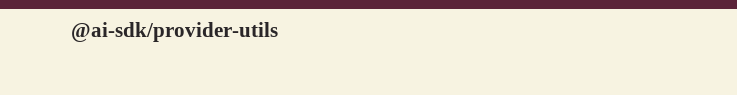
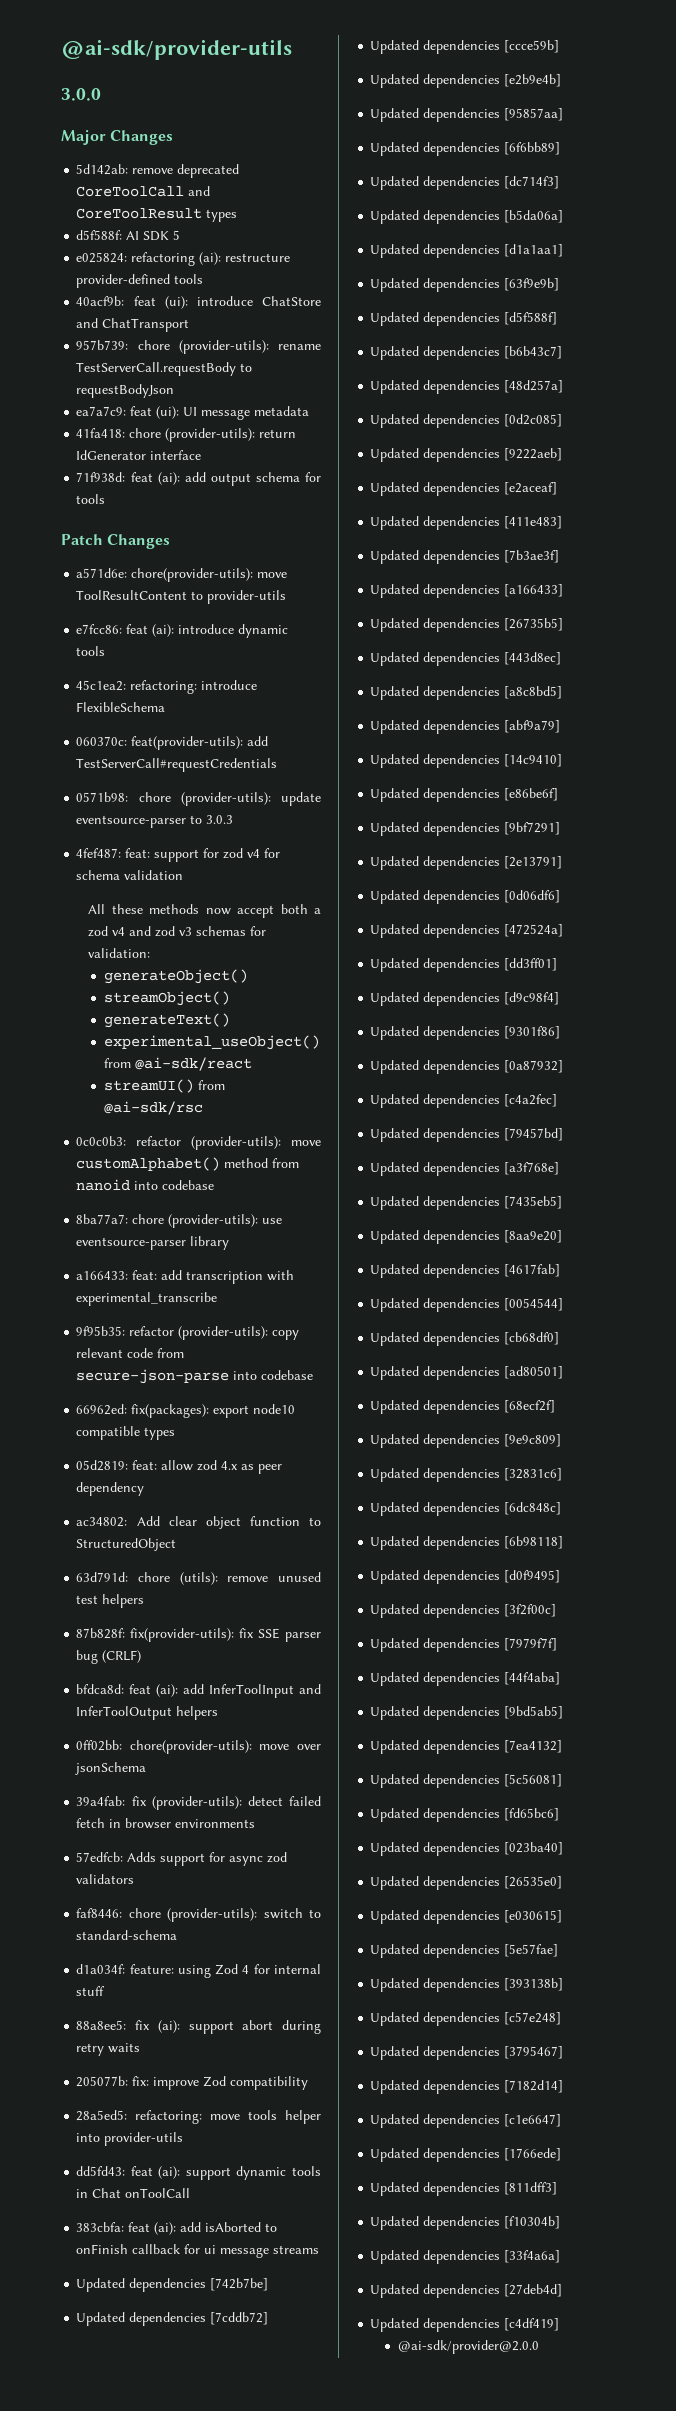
(278, 32) none -> [61,88,101,101] [61,130,174,145] [76,164,240,178] [76,186,211,197] [76,208,238,222] [76,230,181,241] [76,252,291,266] [76,274,204,288] [76,296,321,309] [76,318,190,332] [76,340,321,354] [76,362,253,376] [76,384,175,398] [76,406,310,420] [76,428,297,442] [76,450,202,460] [76,472,321,486] [76,494,106,504] [61,534,171,549] [76,568,288,582] [76,590,287,604] [76,624,289,638] [76,646,106,656] [76,680,258,694] [76,702,166,712] [76,736,269,750] [76,758,278,772] [76,792,321,806] [76,815,234,828] [76,848,281,862] [76,870,184,880] [88,904,321,918] [88,926,267,937] [88,948,151,958] [103,969,248,984] [103,991,230,1006] [103,1013,230,1028] [103,1035,320,1050] [103,1057,252,1071] [103,1079,225,1093] [103,1101,203,1115] [76,1136,321,1150] [76,1157,300,1171] [76,1179,215,1191] [76,1214,283,1228] [76,1236,230,1250] [76,1270,295,1284] [76,1292,218,1306] [76,1326,300,1340] [76,1348,185,1358] [76,1369,314,1384] [76,1404,296,1418] [76,1426,176,1440] [76,1460,283,1474] [76,1482,145,1496] [76,1516,321,1529] [76,1538,177,1551] [76,1572,321,1585] [76,1594,145,1608] [76,1628,321,1642] [76,1650,142,1664] [76,1684,321,1698] [76,1706,219,1720] [76,1740,321,1754] [75,1762,147,1775] [76,1796,321,1810] [76,1818,256,1829] [76,1852,288,1866] [76,1874,135,1884] [76,1908,321,1922] [76,1930,178,1940] [76,1964,321,1978] [76,1986,106,1996] [76,2020,321,2034] [76,2043,141,2056] [76,2076,309,2090] [76,2110,321,2124] [76,2132,184,2146] [76,2166,321,2180] [76,2188,191,2198] [76,2222,278,2235] [76,2244,320,2258] [76,2278,269,2292] [76,2312,269,2326] [370,40,560,54] [370,74,562,88] [370,108,564,122] [370,142,561,156] [370,176,560,190] [370,210,564,224] [370,244,564,258] [370,278,560,292] [370,312,558,326] [370,346,563,360] [370,380,564,394] [370,414,563,428] [370,448,563,462] [370,482,558,496] [370,516,563,530] [370,550,560,564] [370,584,564,598] [370,618,564,632] [370,652,562,666] [370,686,563,700] [370,720,561,734] [370,754,563,768] [370,788,559,802] [370,822,561,836] [370,856,563,870] [370,890,561,904] [370,924,564,938] [370,958,558,972] [370,992,560,1006] [370,1026,561,1040] [370,1060,564,1074] [370,1094,558,1108] [370,1128,564,1142] [370,1162,560,1176] [370,1196,563,1210] [370,1230,563,1244] [370,1264,561,1278] [370,1298,564,1312] [370,1332,560,1346] [370,1366,564,1380] [370,1400,556,1414] [370,1434,562,1448] [370,1468,563,1482] [370,1502,562,1516] [370,1536,564,1550] [370,1570,561,1584] [370,1604,557,1618] [370,1638,558,1652] [370,1672,561,1686] [370,1706,564,1720] [370,1740,563,1754] [370,1774,563,1788] [370,1808,560,1822] [370,1842,564,1856] [370,1876,563,1890] [370,1910,563,1924] [370,1944,559,1958] [370,1978,564,1992] [370,2012,562,2026] [370,2046,564,2060] [370,2080,564,2094] [370,2114,562,2128] [370,2148,562,2162] [370,2182,558,2196] [370,2216,561,2230] [370,2250,561,2264] [370,2284,563,2298] [370,2318,560,2332] [397,2340,539,2354] // 3.0.0 // Major Changes // 5d142ab: remove deprecated CoreToolCall and CoreToolResult types // d5f588f: AI SDK 5 // e025824: refactoring (ai): restructure provider-defined tools // 40acf9b: feat (ui): introduce ChatStore and ChatTransport // 957b739: chore (provider-utils): rename TestServerCall.requestBody to requestBodyJson // ea7a7c9: feat (ui): UI message metadata // 41fa418: chore (provider-utils): return IdGenerator interface // 71f938d: feat (ai): add output schema for tools // Patch Changes // a571d6e: chore(provider-utils): move ToolResultContent to provider-utils // e7fcc86: feat (ai): introduce dynamic tools // 45c1ea2: refactoring: introduce FlexibleSchema // 060370c: feat(provider-utils): add TestServerCall#requestCredentials // 0571b98: chore (provider-utils): update eventsource-parser to 3.0.3 // 4fef487: feat: support for zod v4 for schema validation // All these methods now accept both a zod v4 and zod v3 schemas for validation: // generateObject() // streamObject() // generateText() // experimental_useObject() from @ai-sdk/react // streamUI() from @ai-sdk/rsc // 0c0c0b3: refactor (provider-utils): move customAlphabet() method from nanoid into codebase // 8ba77a7: chore (provider-utils): use eventsource-parser library // a166433: feat: add transcription with experimental_transcribe // 9f95b35: refactor (provider-utils): copy relevant code from secure-json-parse into codebase // 66962ed: fix(packages): export node10 compatible types // 05d2819: feat: allow zod 4.x as peer dependency // ac34802: Add clear object function to StructuredObject // 63d791d: chore (utils): remove unused test helpers // 87b828f: fix(provider-utils): fix SSE parser bug (CRLF) // bfdca8d: feat (ai): add InferToolInput and InferToolOutput helpers // 0ff02bb: chore(provider-utils): move over jsonSchema // 39a4fab: fix (provider-utils): detect failed fetch in browser environments // 57edfcb: Adds support for async zod validators // faf8446: chore (provider-utils): switch to standard-schema // d1a034f: feature: using Zod 4 for internal stuff // 88a8ee5: fix (ai): support abort during retry waits // 205077b: fix: improve Zod compatibility // 28a5ed5: refactoring: move tools helper into provider-utils // dd5fd43: feat (ai): support dynamic tools in Chat onToolCall // 383cbfa: feat (ai): add isAborted to onFinish callback for ui message streams // Updated dependencies [742b7be] // Updated dependencies [7cddb72] // Updated dependencies [ccce59b] // Updated dependencies [e2b9e4b] // Updated dependencies [95857aa] // Updated dependencies [6f6bb89] // Updated dependencies [dc714f3] // Updated dependencies [b5da06a] // Updated dependencies [d1a1aa1] // Updated dependencies [63f9e9b] // Updated dependencies [d5f588f] // Updated dependencies [b6b43c7] // Updated dependencies [48d257a] // Updated dependencies [0d2c085] // Updated dependencies [9222aeb] // Updated dependencies [e2aceaf] // Updated dependencies [411e483] // Updated dependencies [7b3ae3f] // Updated dependencies [a166433] // Updated dependencies [26735b5] // Updated dependencies [443d8ec] // Updated dependencies [a8c8bd5] // Updated dependencies [abf9a79] // Updated dependencies [14c9410] // Updated dependencies [e86be6f] // Updated dependencies [9bf7291] // Updated dependencies [2e13791] // Updated dependencies [0d06df6] // Updated dependencies [472524a] // Updated dependencies [dd3ff01] // Updated dependencies [d9c98f4] // Updated dependencies [9301f86] // Updated dependencies [0a87932] // Updated dependencies [c4a2fec] // Updated dependencies [79457bd] // Updated dependencies [a3f768e] // Updated dependencies [7435eb5] // Updated dependencies [8aa9e20] // Updated dependencies [4617fab] // Updated dependencies [0054544] // Updated dependencies [cb68df0] // Updated dependencies [ad80501] // Updated dependencies [68ecf2f] // Updated dependencies [9e9c809] // Updated dependencies [32831c6] // Updated dependencies [6dc848c] // Updated dependencies [6b98118] // Updated dependencies [d0f9495] // Updated dependencies [3f2f00c] // Updated dependencies [7979f7f] // Updated dependencies [44f4aba] // Updated dependencies [9bd5ab5] // Updated dependencies [7ea4132] // Updated dependencies [5c56081] // Updated dependencies [fd65bc6] // Updated dependencies [023ba40] // Updated dependencies [26535e0] // Updated dependencies [e030615] // Updated dependencies [5e57fae] // Updated dependencies [393138b] // Updated dependencies [c57e248] // Updated dependencies [3795467] // Updated dependencies [7182d14] // Updated dependencies [c1e6647] // Updated dependencies [1766ede] // Updated dependencies [811dff3] // Updated dependencies [f10304b] // Updated dependencies [33f4a6a] // Updated dependencies [27deb4d] // Updated dependencies [c4df419] // @ai-sdk/provider@2.0.0

